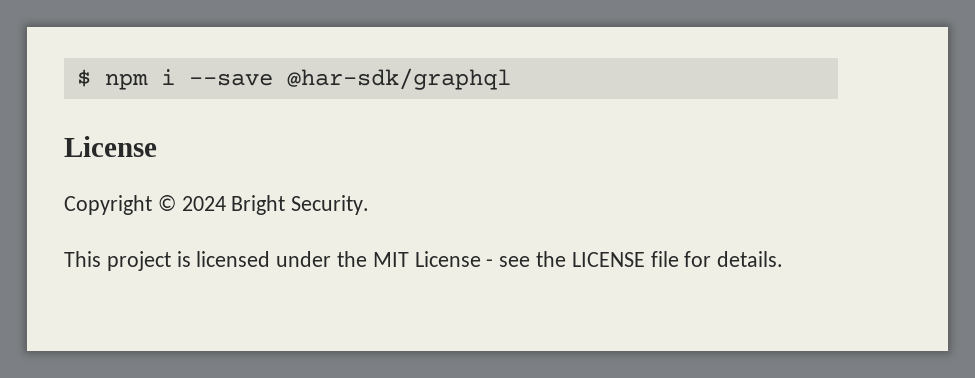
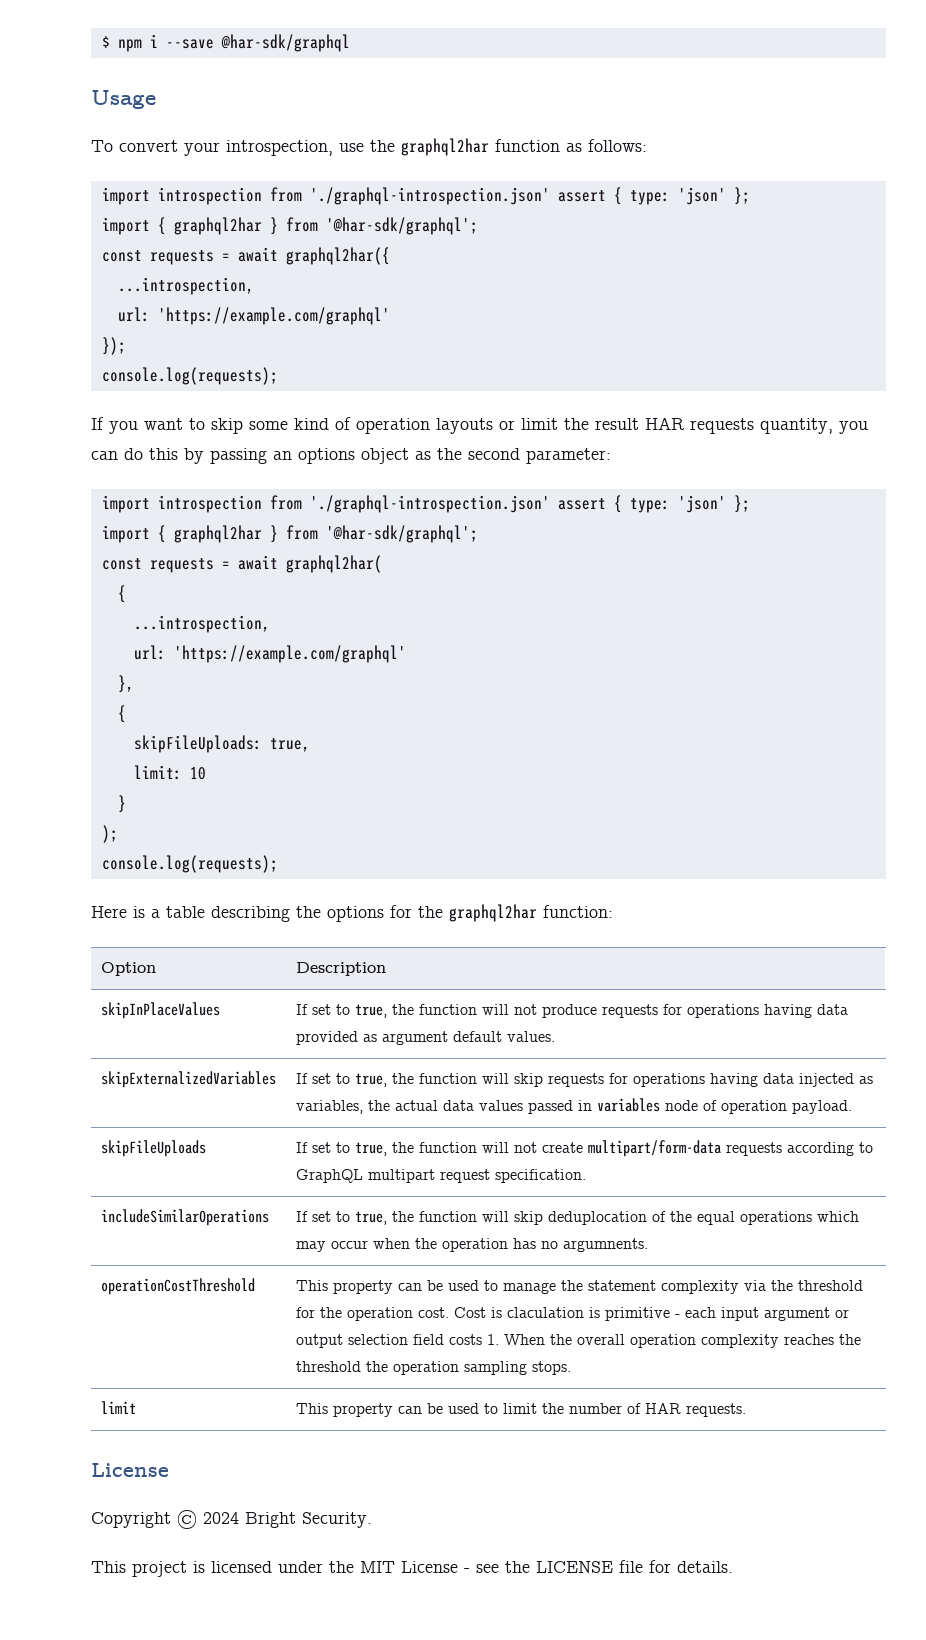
(511, 79) none -> [91,90,156,109] [91,138,647,156] [101,187,750,205] [101,217,478,235] [101,247,390,265] [117,277,254,295] [117,307,390,325] [101,337,126,355] [101,367,278,385] [91,417,868,434] [91,448,611,464] [101,495,750,513] [101,525,478,543] [101,555,382,573] [117,585,126,603] [133,615,270,633] [133,645,406,663] [117,675,134,693] [117,705,126,723] [133,735,310,753] [133,765,206,780] [117,795,126,813] [101,825,118,843] [101,855,278,873] [91,904,613,922] [100,962,156,976] [295,962,386,976] [100,1002,220,1019] [295,1004,848,1018] [295,1031,555,1045] [100,1071,276,1088] [295,1073,873,1087] [295,1098,852,1114] [100,1140,206,1157] [295,1140,873,1157] [295,1169,586,1183] [100,1209,269,1226] [295,1211,859,1225] [295,1238,648,1252] [100,1278,255,1295] [295,1280,863,1294] [295,1307,849,1321] [295,1334,861,1348] [295,1361,571,1375] [100,1401,136,1414] [295,1403,746,1417] // Usage // To convert your introspection, use the graphql2har function as follows: // import introspection from './graphql-introspection.json' assert { type: 'json' }; // import { graphql2har } from '@har-sdk/graphql'; // const requests = await graphql2har({ // ...introspection, // url: 'https://example.com/graphql' // }); // console.log(requests); // If you want to skip some kind of operation layouts or limit the result HAR requests quantity, you can do this by passing an options object as the second parameter: // import introspection from './graphql-introspection.json' assert { type: 'json' }; // import { graphql2har } from '@har-sdk/graphql'; // const requests = await graphql2har( // { // ...introspection, // url: 'https://example.com/graphql' // }, // { // skipFileUploads: true, // limit: 10 // } // ); // console.log(requests); // Here is a table describing the options for the graphql2har function: // Option | Description // skipInPlaceValues | If set to true, the function will not produce requests for operations having data provided as argument default values. // skipExternalizedVariables | If set to true, the function will skip requests for operations having data injected as variables, the actual data values passed in variables node of operation payload. // skipFileUploads | If set to true, the function will not create multipart/form-data requests according to GraphQL multipart request specification. // includeSimilarOperations | If set to true, the function will skip deduplocation of the equal operations which may occur when the operation has no argumnents. // operationCostThreshold | This property can be used to manage the statement complexity via the threshold for the operation cost. Cost is claculation is primitive - each input argument or output selection field costs 1. When the overall operation complexity reaches the threshold the operation sampling stops. // limit | This property can be used to limit the number of HAR requests.

